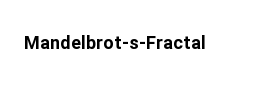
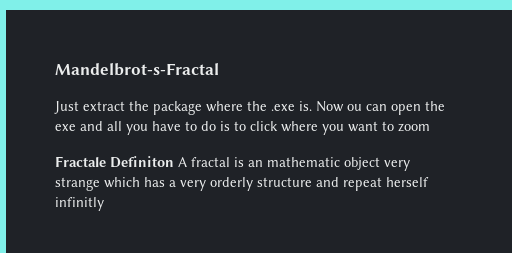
(206, 42) none -> [54,101,445,115] [55,121,430,135] [55,156,410,171] [55,177,429,191] [55,197,104,211] // Just extract the package where the .exe is. Now ou can open the exe and all you have to do is to click where you want to zoom // Fractale Definiton A fractal is an mathematic object very strange which has a very orderly structure and repeat herself infinitly

